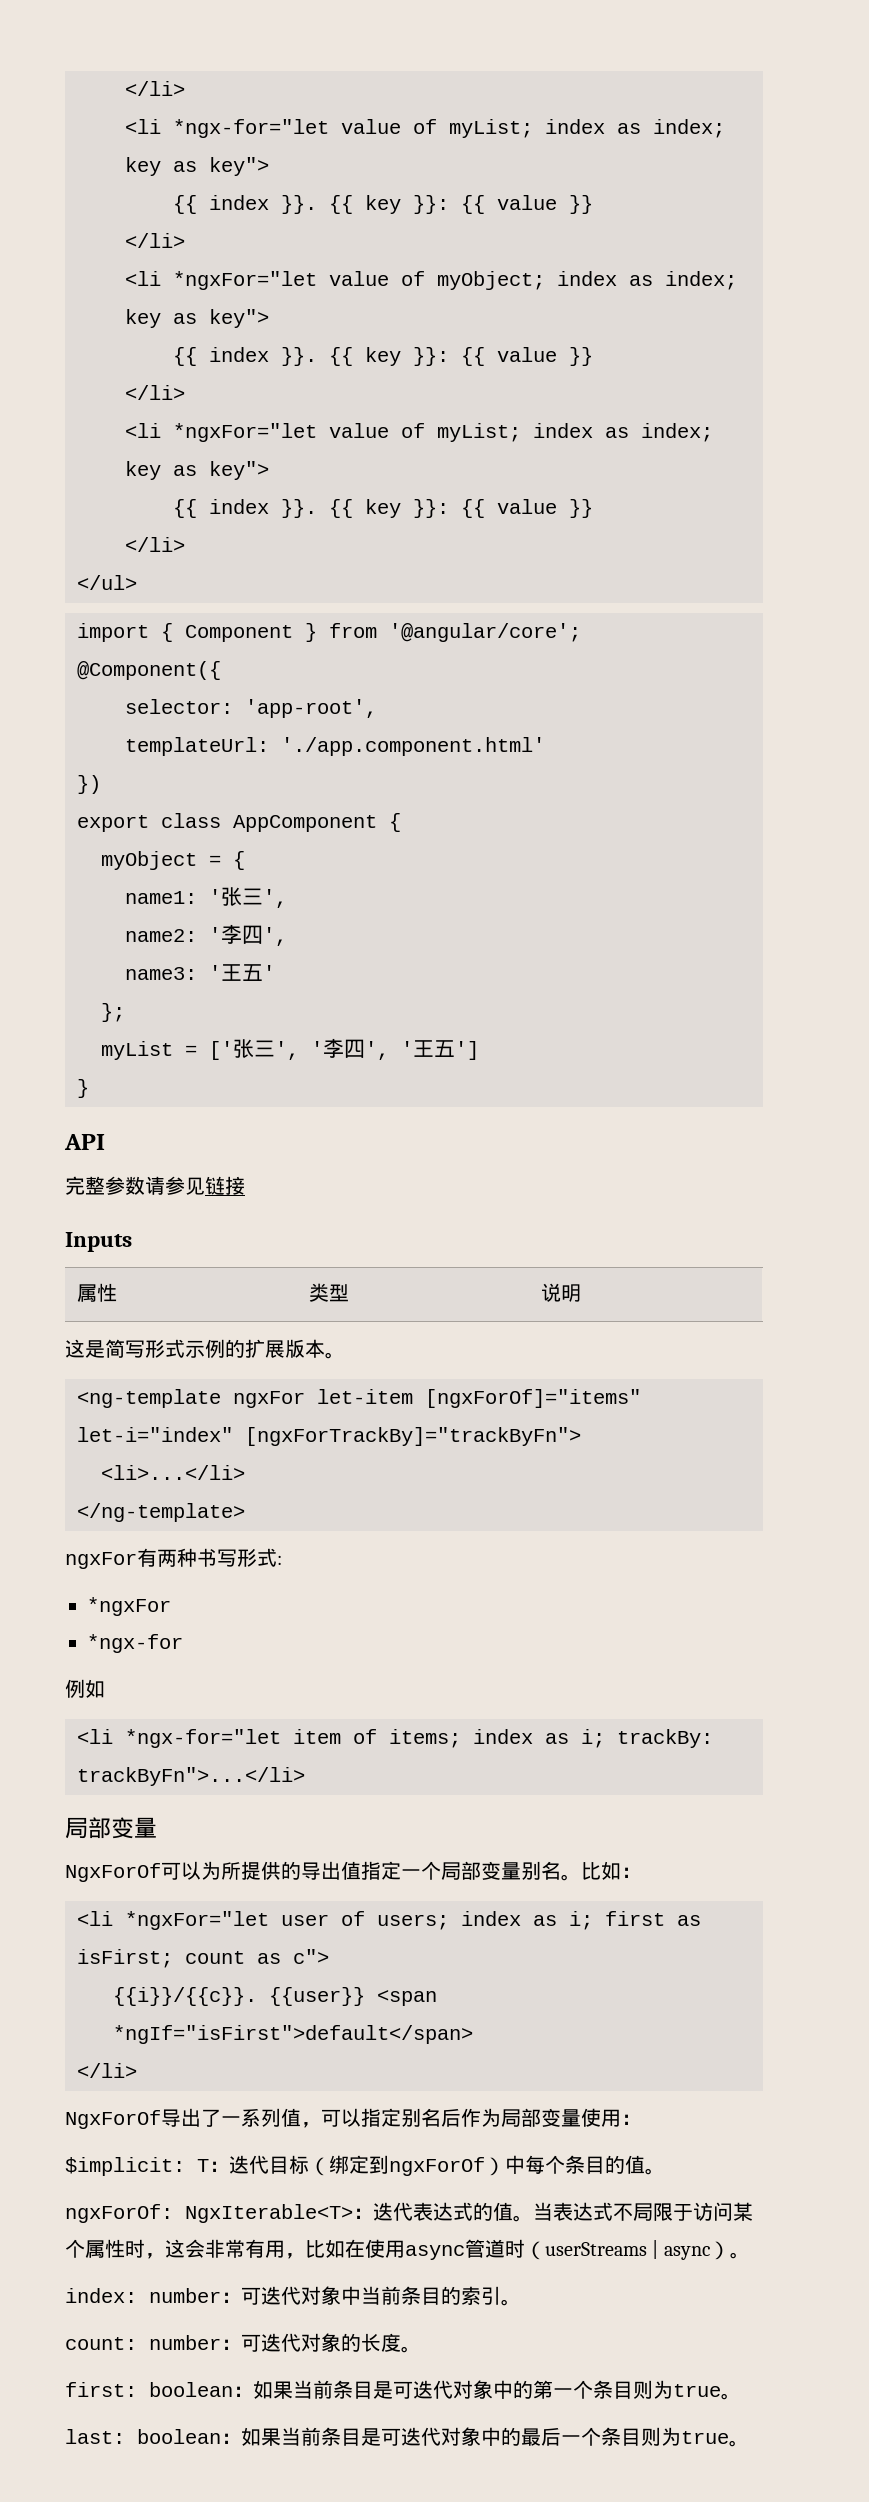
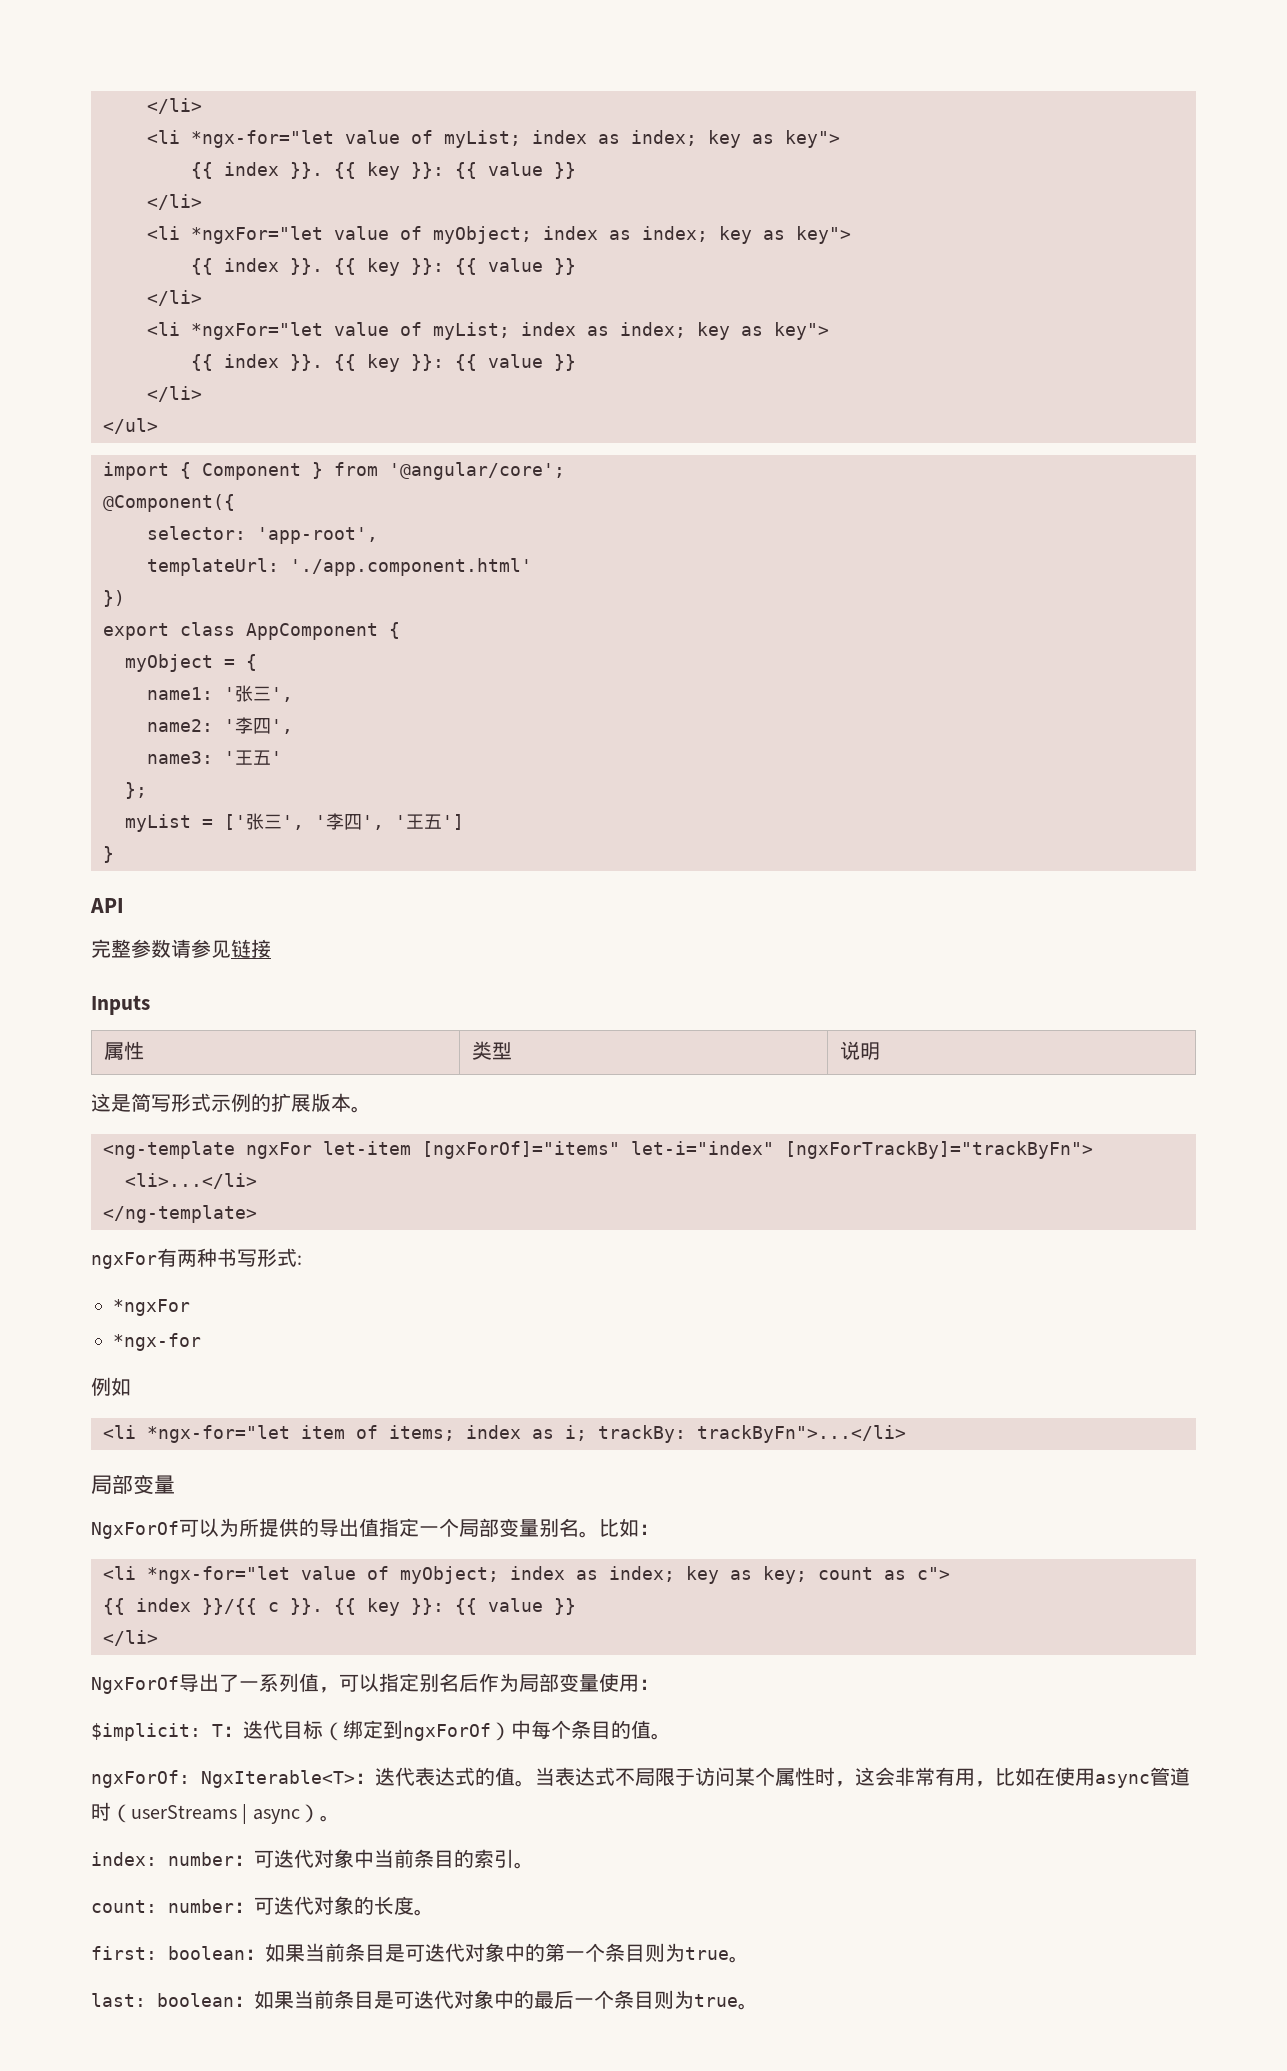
[125,1911,701,1930] [77,1949,329,1968] [113,1987,437,2006] [113,2025,473,2044] *ngxFor="let user of users; index as i; first as isFirst; count as c"> // {{i}}/{{c}}. {{user}} <span *ngIf="isFirst">default</span> -> [147,1566,950,1584] [103,1598,576,1616] *ngx-for="let value of myObject; index as index; key as key; count as c"> // {{ index }}/{{ c }}. {{ key }}: {{ value }}

